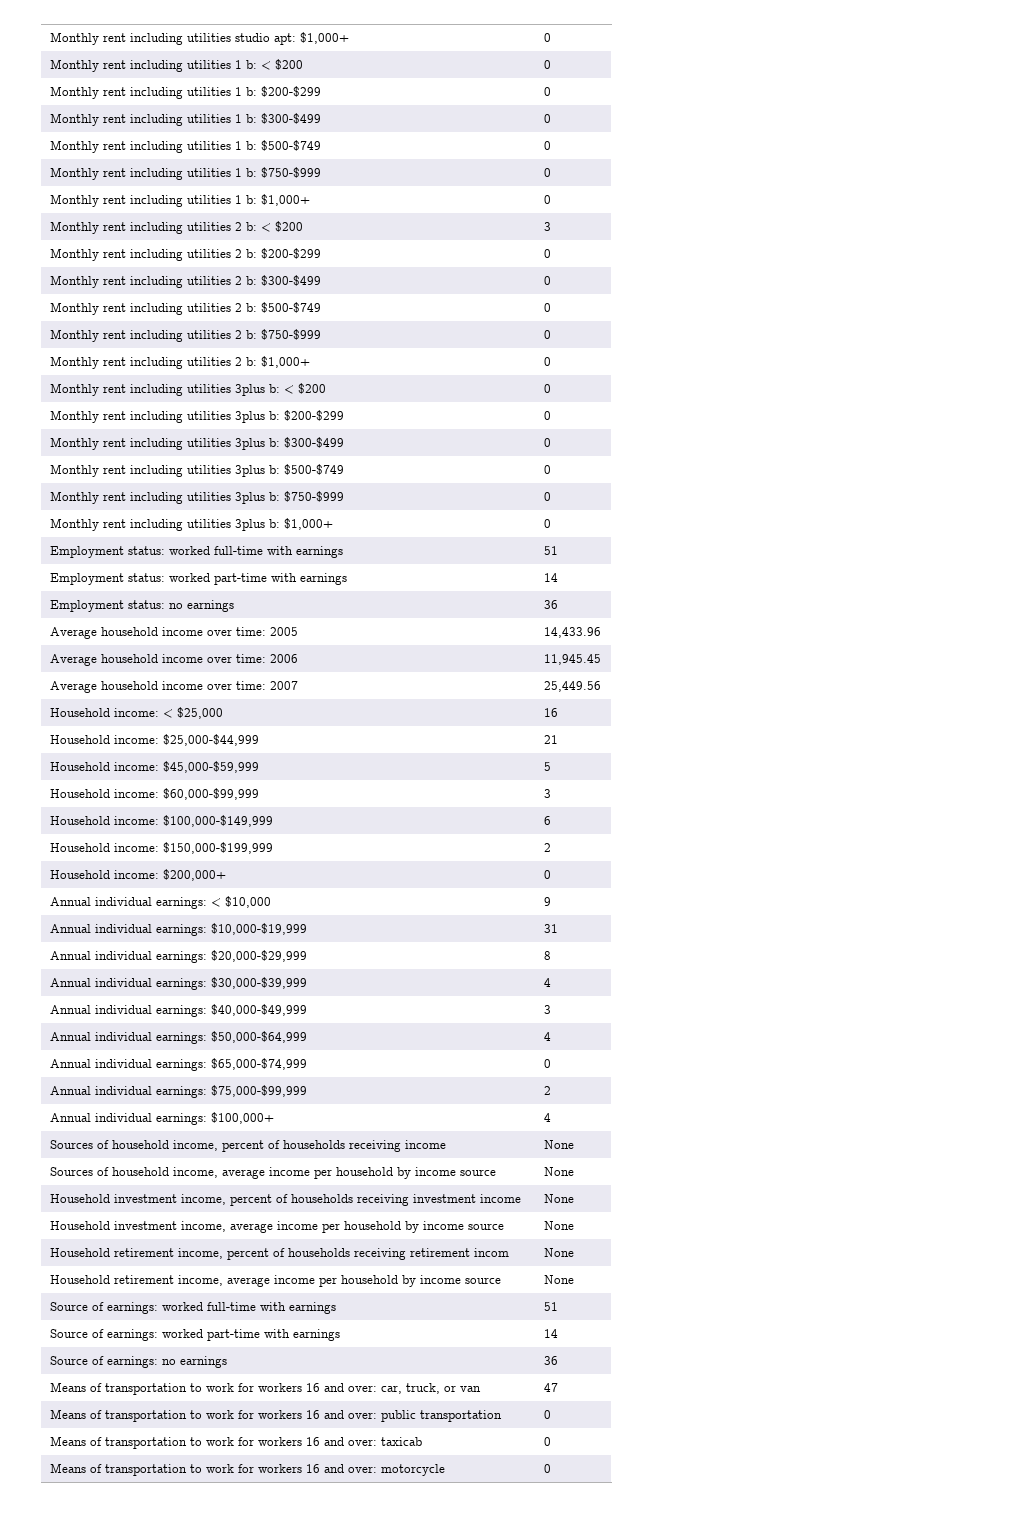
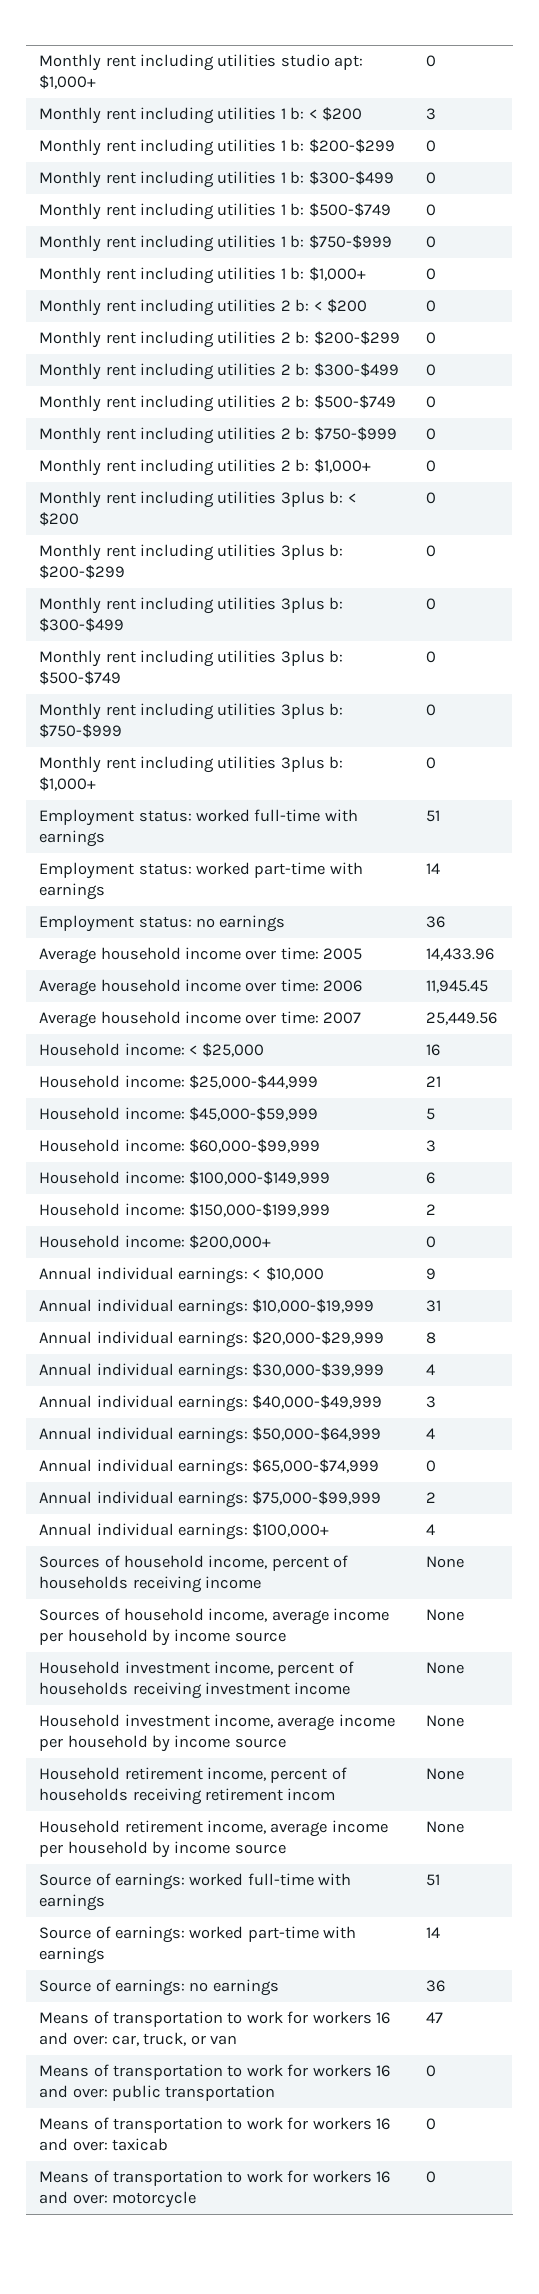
[544,60,552,69] 0 -> [426,108,437,120] 3
[544,222,552,231] 3 -> [426,300,437,312] 0

